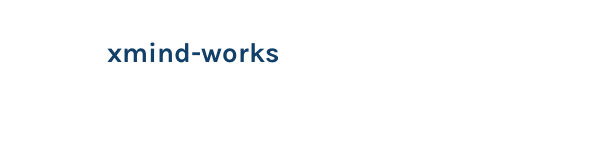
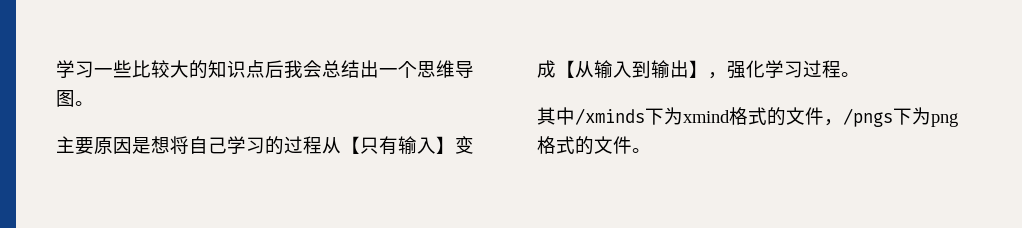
[107,42,280,63] xmind-works -> [56,60,474,79] [56,90,94,107] [56,136,474,155] [537,60,860,79] [537,107,958,127] [537,136,651,155] 学习一些比较大的知识点后我会总结出一个思维导图。 // 主要原因是想将自己学习的过程从【只有输入】变成【从输入到输出】，强化学习过程。 // 其中/xminds下为xmind格式的文件，/pngs下为png格式的文件。

